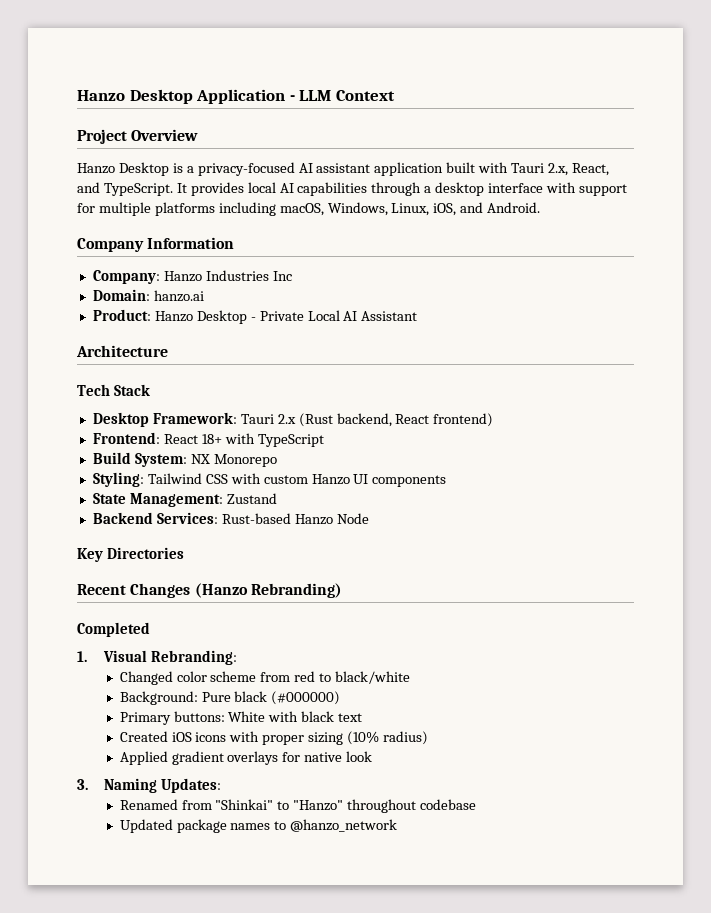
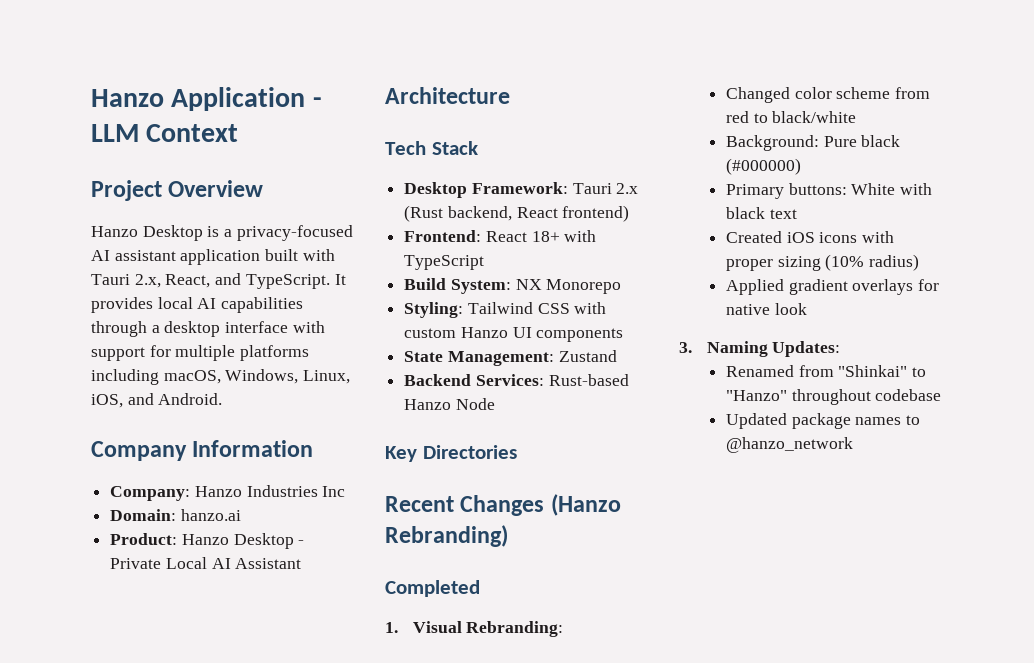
[77,89,193,104] Hanzo Desktop -> [91,89,164,107] Hanzo

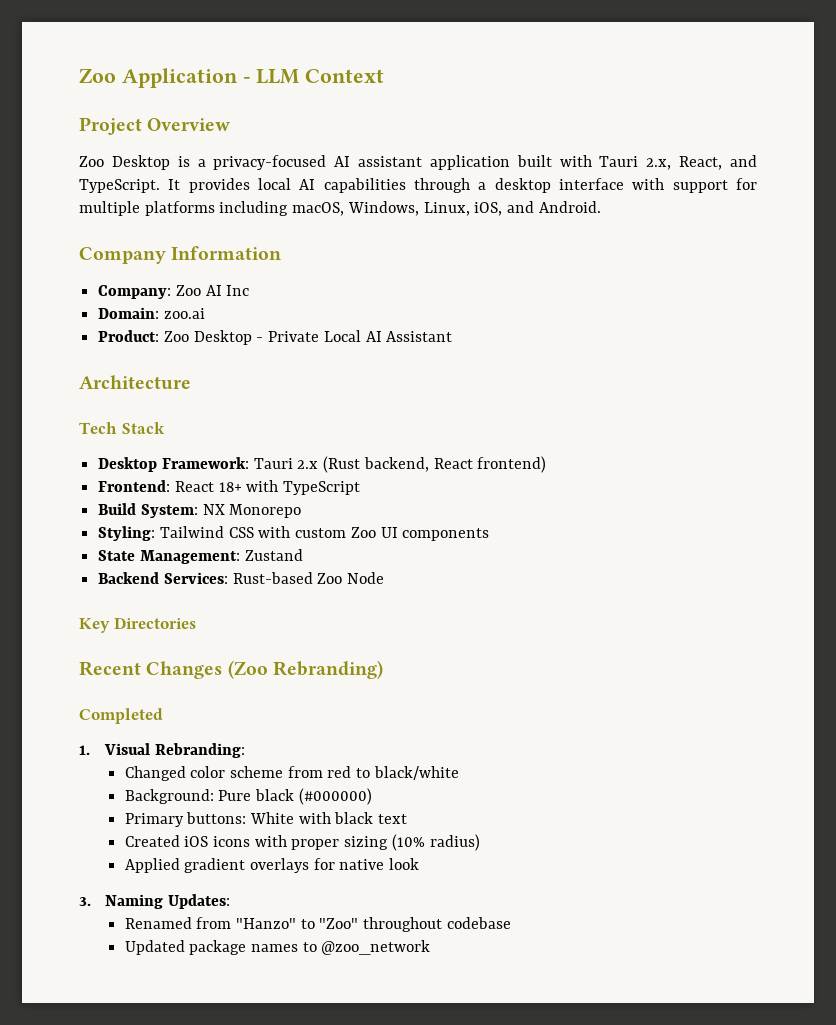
[91,89,164,107] Hanzo -> [79,68,116,83] Zoo
[91,226,138,237] Hanzo -> [79,156,104,167] Zoo
[194,485,318,497] Hanzo Industries -> [175,285,222,296] Zoo AI
[180,509,241,521] hanzo.ai -> [163,308,205,319] zoo.ai
[181,534,229,545] Hanzo -> [163,331,189,342] Zoo
[460,327,508,338] Hanzo -> [350,527,376,538] Zoo
[404,399,452,410] Hanzo -> [317,573,343,584] Zoo
[550,494,621,516] (Hanzo -> [227,660,268,679] (Zoo
[838,365,927,377] [725,390,787,401] "Shinkai" to "Hanzo" -> [236,918,359,929] "Hanzo" to "Zoo"
[725,437,853,453] @hanzo_network -> [321,940,431,955] @zoo_network

